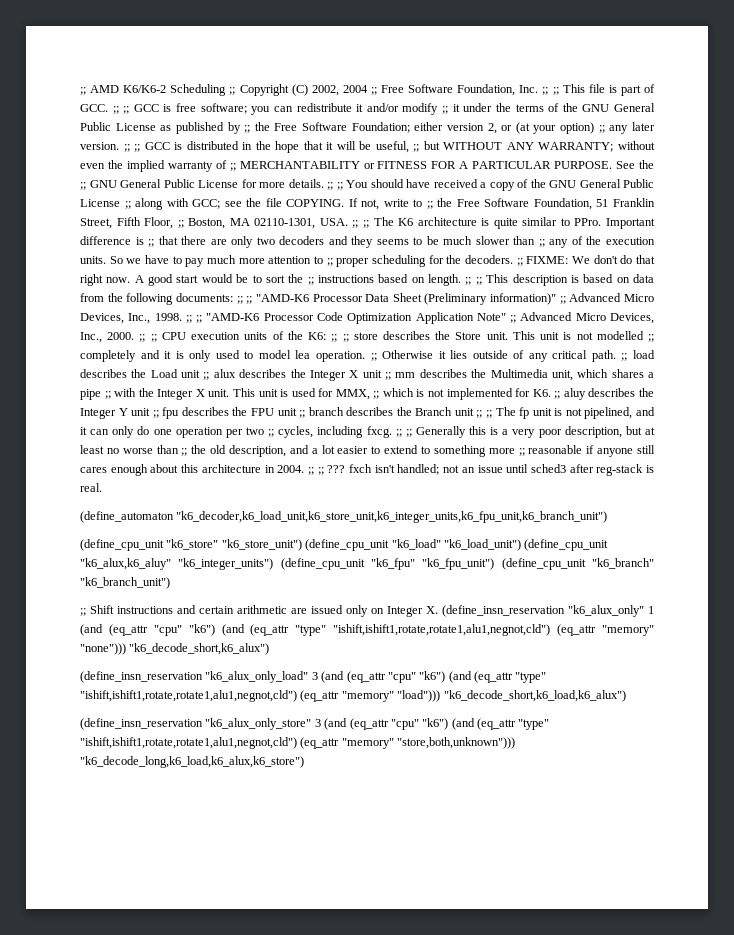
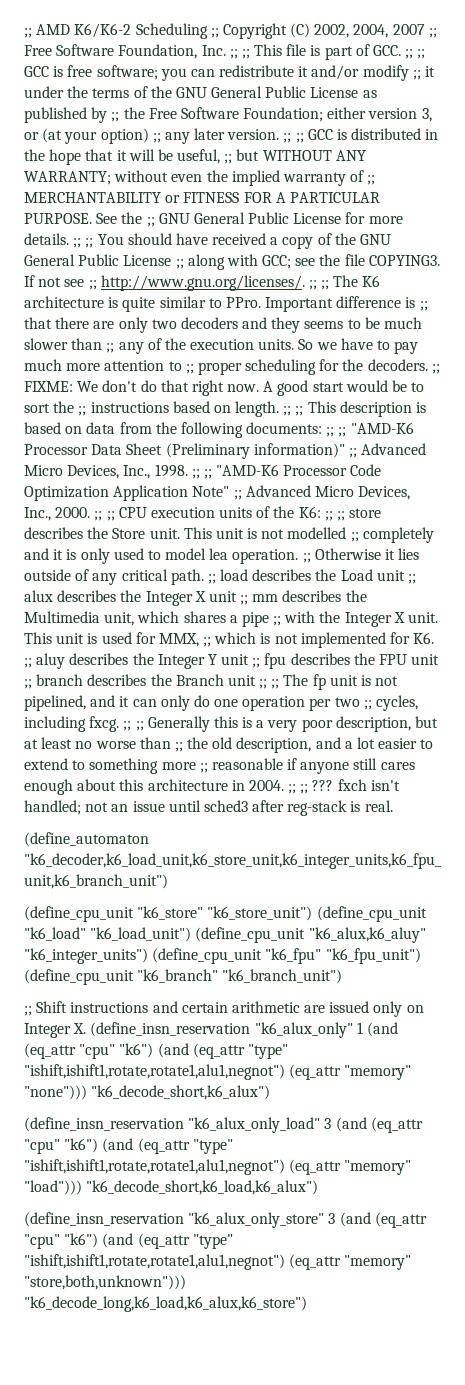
[342,85,368,93] 2004 -> [353,24,425,38] 2004, 2007
[487,123,497,134] 2, -> [421,108,432,122] 3,
[286,198,655,210] [80,217,348,229] COPYING. If not, write to ;; the Free Software Foundation, 51 Franklin Street, Fifth Floor, ;; Boston, MA 02110-1301, USA. -> [368,255,440,266] [24,275,305,291] COPYING3. If not see ;; http://www.gnu.org/licenses/.
[333,624,551,636] "ishift,ishift1,rotate,rotate1,alu1,negnot,cld") -> [24,1064,285,1080] "ishift,ishift1,rotate,rotate1,alu1,negnot")
[80,690,297,702] "ishift,ishift1,rotate,rotate1,alu1,negnot,cld") -> [24,1159,285,1175] "ishift,ishift1,rotate,rotate1,alu1,negnot")
[80,737,297,749] "ishift,ishift1,rotate,rotate1,alu1,negnot,cld") -> [24,1254,285,1270] "ishift,ishift1,rotate,rotate1,alu1,negnot")

